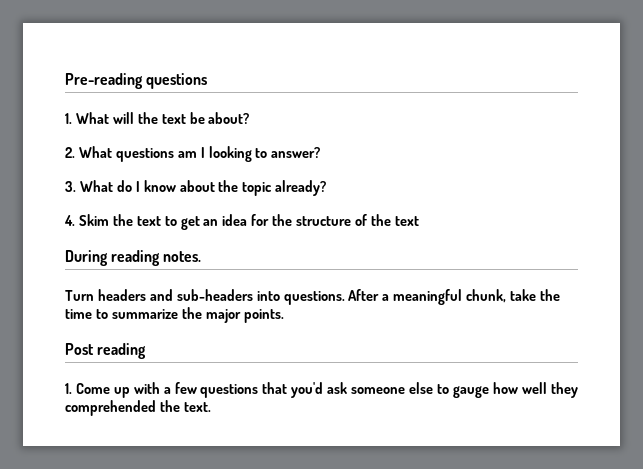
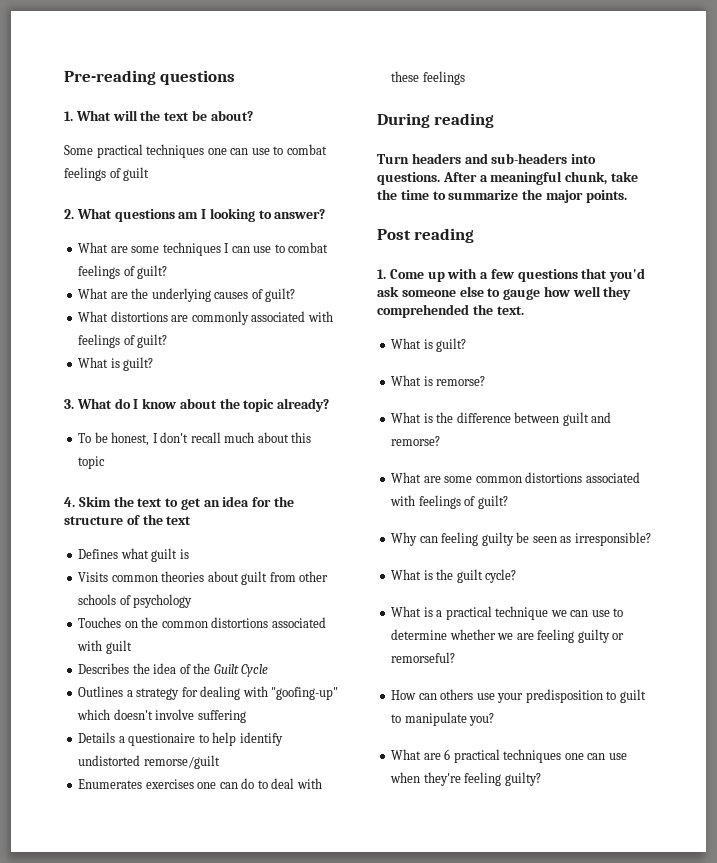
(250, 118) none -> [64,144,327,158] [64,167,150,181] // Some practical techniques one can use to combat feelings of guilt
(321, 152) none -> [78,242,329,256] [78,265,168,279] [78,288,296,302] [78,311,333,325] [78,334,168,348] [78,357,154,371] // What are some techniques I can use to combat feelings of guilt? // What are the underlying causes of guilt? // What distortions are commonly associated with feelings of guilt? // What is guilt?
(327, 188) none -> [78,432,312,446] [78,456,106,469] // To be honest, I don't recall much about this topic
(419, 221) none -> [78,548,189,562] [78,571,329,585] [78,594,193,608] [78,617,326,628] [77,640,132,654] [78,663,269,677] [78,686,339,700] [77,709,246,723] [78,732,283,746] [78,755,220,769] [78,778,322,789] [391,71,465,85] // Defines what guilt is // Visits common theories about guilt from other schools of psychology // Touches on the common distortions associated with guilt // Describes the idea of the Guilt Cycle // Outlines a strategy for dealing with "goofing-up" which doesn't involve suffering // Details a questionaire to help identify undistorted remorse/guilt // Enumerates exercises one can do to deal with these feelings
[163,251,202,262] notes. -> (495, 120) none
(211, 407) none -> [391,338,467,352] [391,375,486,386] [391,412,612,426] [391,436,441,446] [391,472,640,483] [390,495,508,509] [391,532,651,546] [391,569,517,583] [391,606,624,620] [391,629,625,643] [391,652,456,663] [391,689,646,703] [391,712,495,726] [391,749,627,763] [390,772,541,786] // What is guilt? // What is remorse? // What is the difference between guilt and remorse? // What are some common distortions associated with feelings of guilt? // Why can feeling guilty be seen as irresponsible? // What is the guilt cycle? // What is a practical technique we can use to determine whether we are feeling guilty or remorseful? // How can others use your predisposition to guilt to manipulate you? // What are 6 practical techniques one can use when they're feeling guilty?

